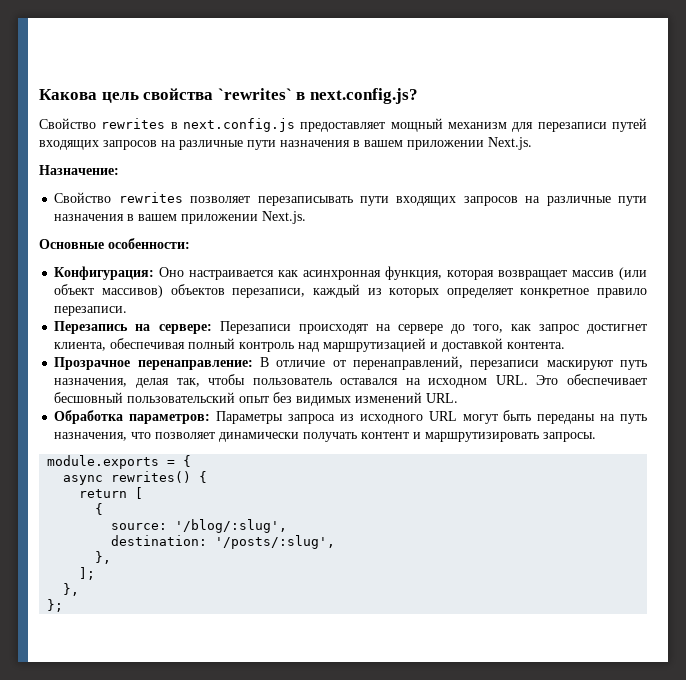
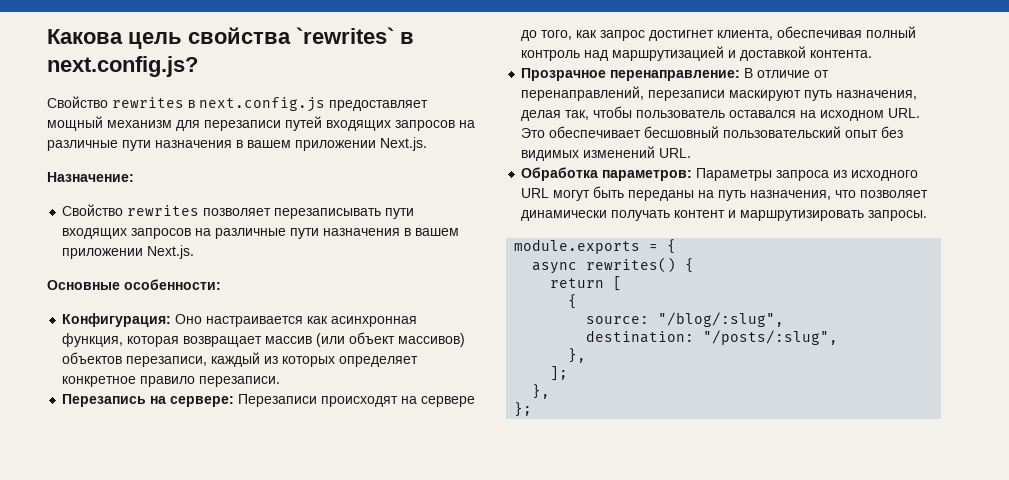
[175,519,288,533] '/blog/:slug', -> [658,312,785,327] "/blog/:slug",
[215,535,336,549] '/posts/:slug', -> [703,330,839,345] "/posts/:slug",

